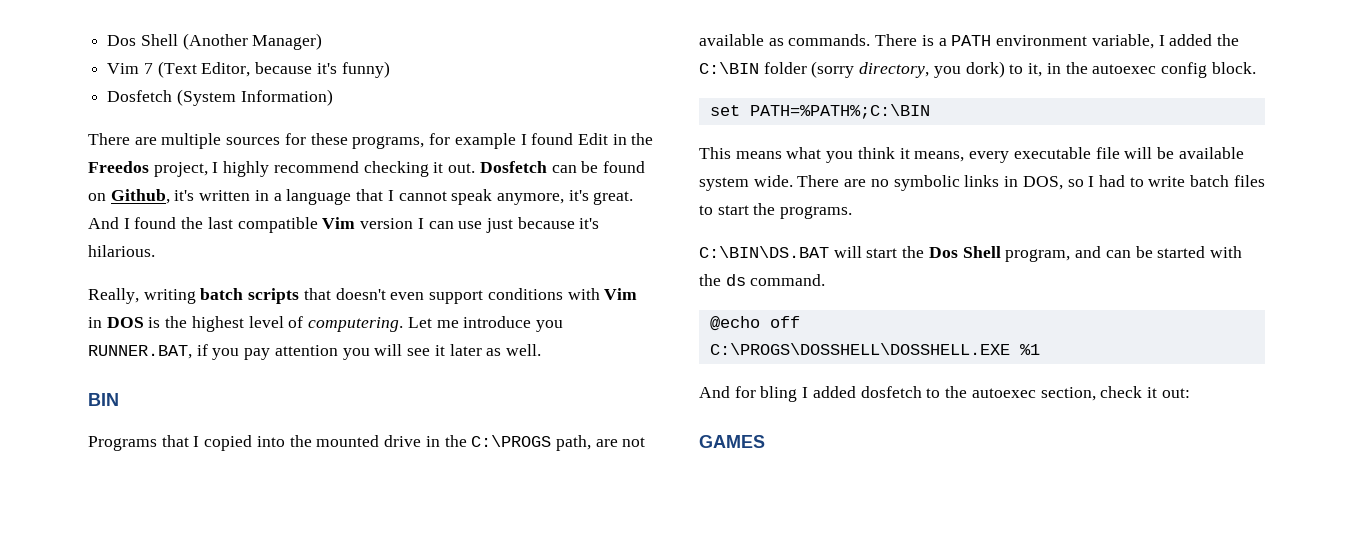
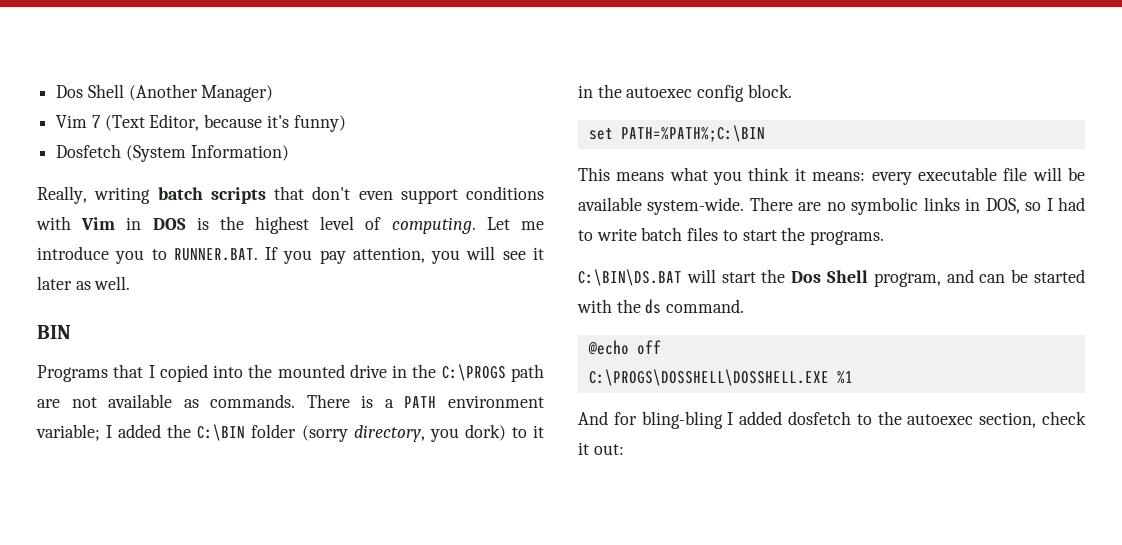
[88,133,654,149] [88,161,645,177] [88,189,634,205] [88,217,600,233] [88,245,155,257] // There are multiple sources for these programs, for example I found Edit in the Freedos project, I highly recommend checking it out. Dosfetch can be found on Github, it's written in a language that I cannot speak anymore, it's great. And I found the last compatible Vim version I can use just because it's hilarious. -> (289, 153) none
[335,288,386,300] doesn't -> [312,186,351,200] don't
[308,317,404,332] computering. -> [391,217,476,234] computing.
[88,344,208,359] RUNNER.BAT, if -> [151,247,279,261] to RUNNER.BAT. If
[274,345,338,356] attention -> [352,247,425,263] attention,
[555,435,591,451] path, -> [510,364,544,382] path
[1091,34,1154,49] variable, -> [36,424,100,441] variable;
[1028,63,1043,77] it, -> [532,425,544,438] it
[914,151,965,162] means, -> [812,172,866,181] means:
[699,175,793,191] system wide. -> [647,197,745,215] system-wide.
[760,386,798,402] bling -> [641,411,723,429] bling-bling
[699,435,765,448] // GAMES -> (624, 449) none

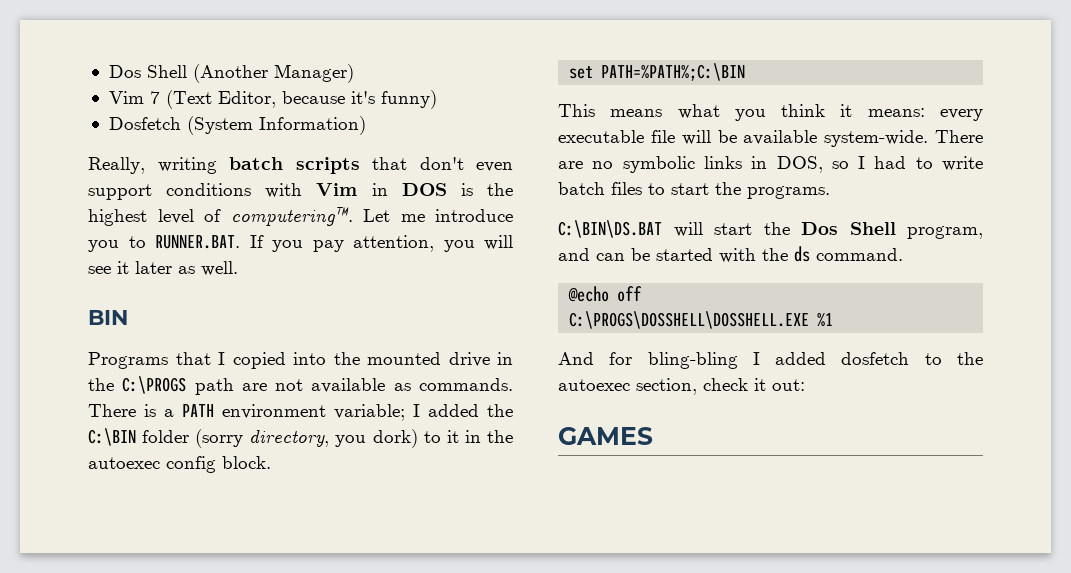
[391,217,476,234] computing. -> [230,207,353,226] computering™.
(624, 449) none -> [558,427,653,445] // GAMES

